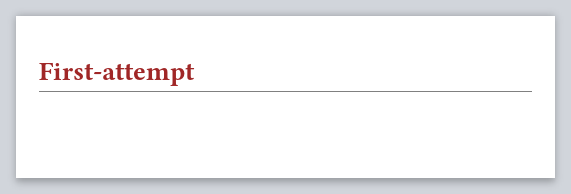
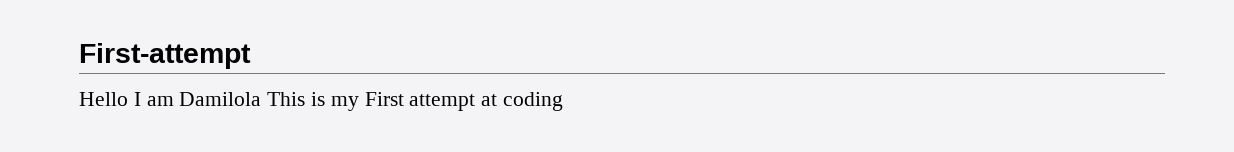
(195, 74) none -> [79,92,564,111] // Hello I am Damilola This is my First attempt at coding

